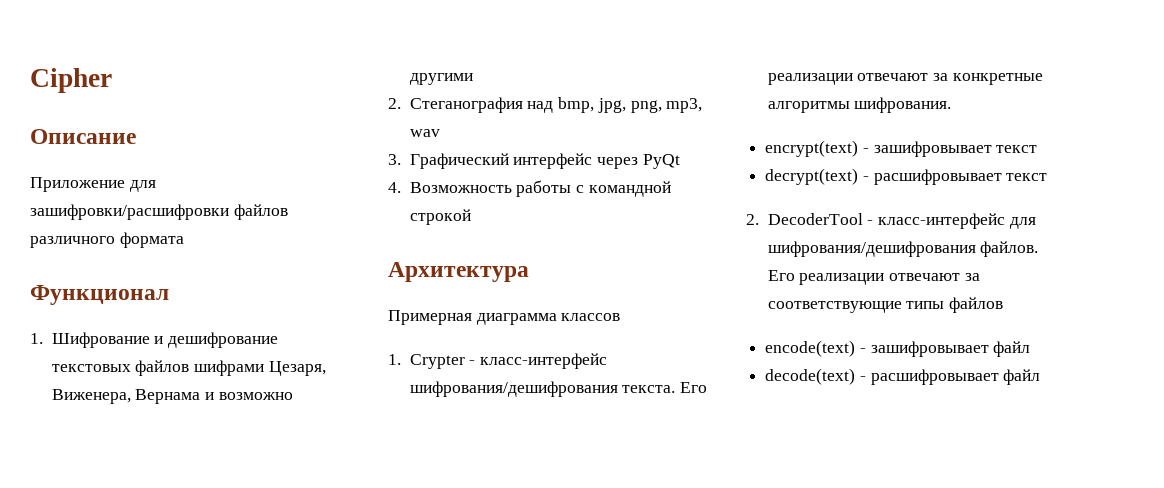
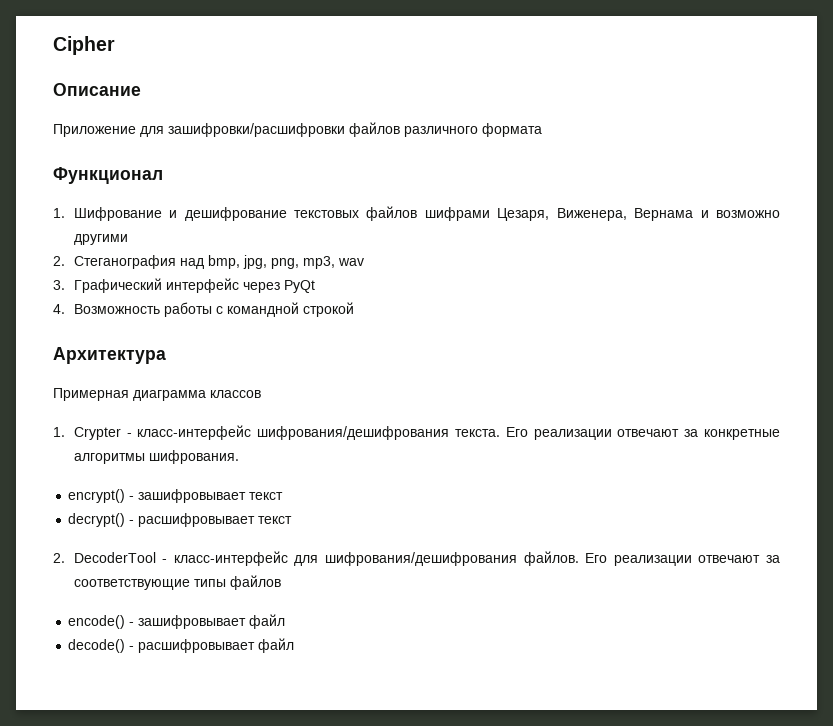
[765,140,859,157] encrypt(text) -> [68,489,126,503] encrypt()
[765,168,859,185] decrypt(text) -> [68,513,126,527] decrypt()
[765,340,856,357] encode(text) -> [68,615,126,629] encode()
[765,368,856,385] decode(text) -> [68,639,126,653] decode()

